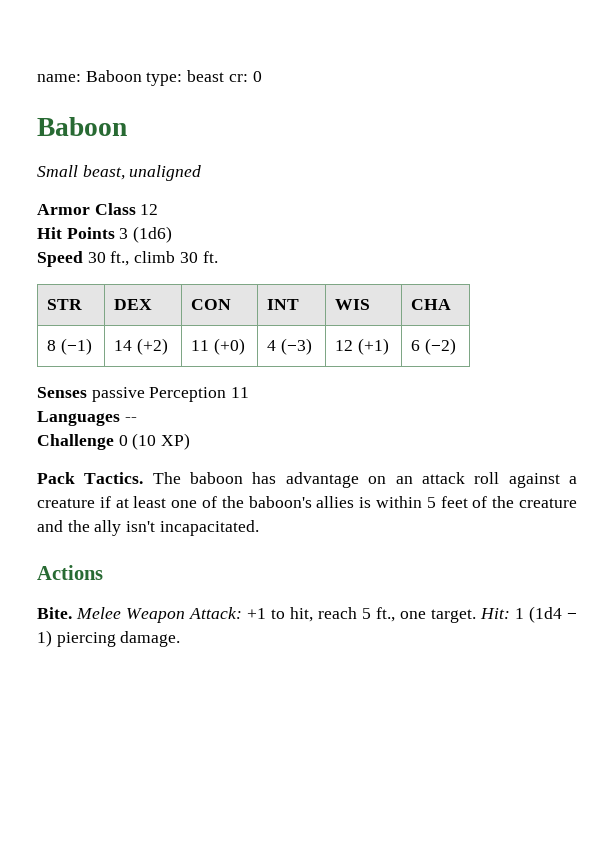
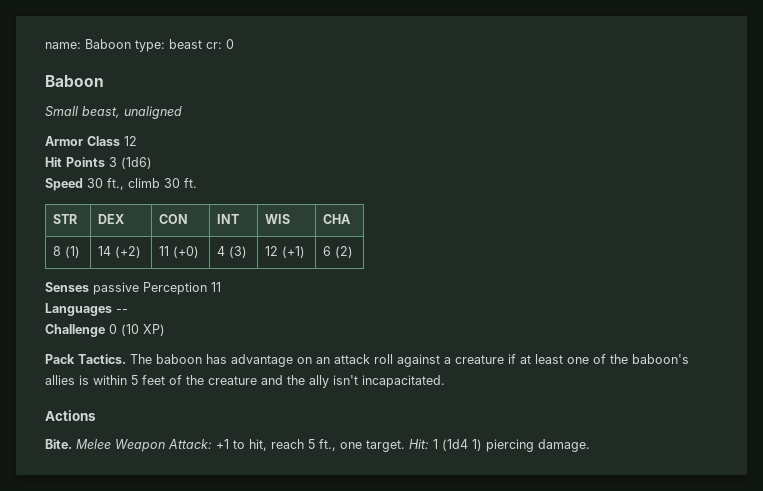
[60,338,92,355] (−1) -> [65,246,81,258] (1)
[280,338,312,355] (−3) -> [229,246,248,258] (3)
[424,338,456,355] (−2) -> [335,246,354,258] (2)
[567,613,577,619] − -> (468, 445) none

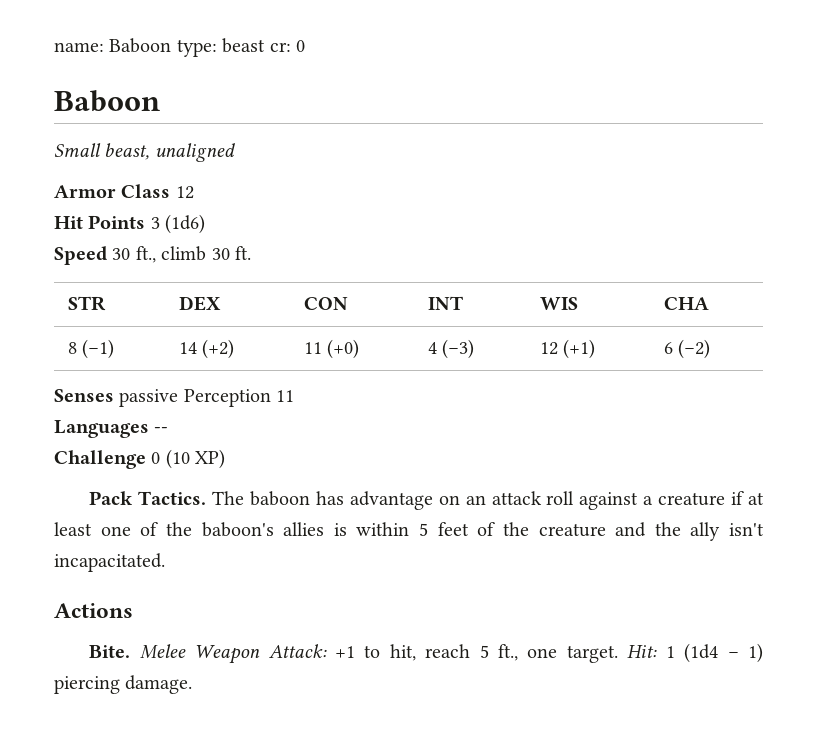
[65,246,81,258] (1) -> [82,339,115,359] (−1)
[229,246,248,258] (3) -> [442,339,475,359] (−3)
[335,246,354,258] (2) -> [678,339,711,359] (−2)
(468, 445) none -> [727,652,739,658] −

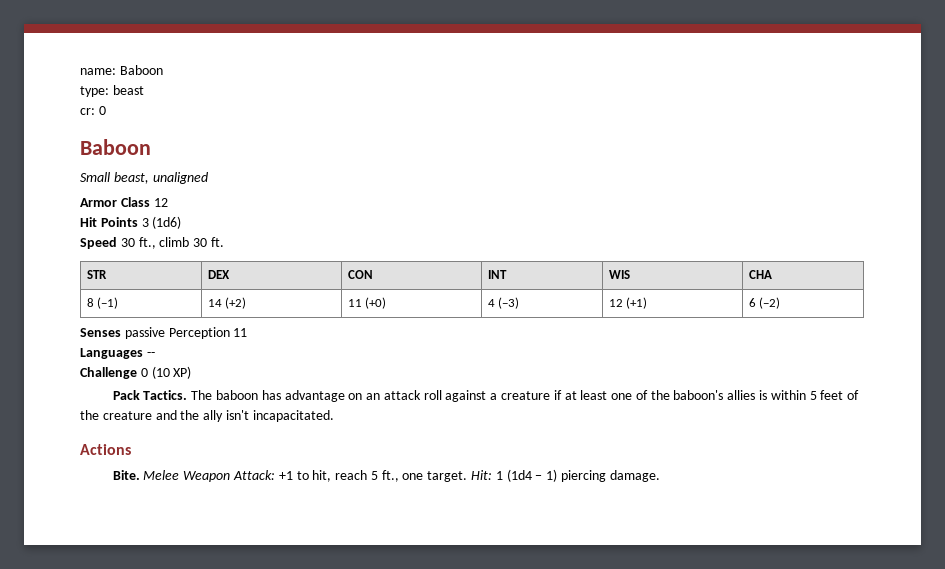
(172, 45) none -> (163, 70) //
(266, 45) none -> (144, 90) //

